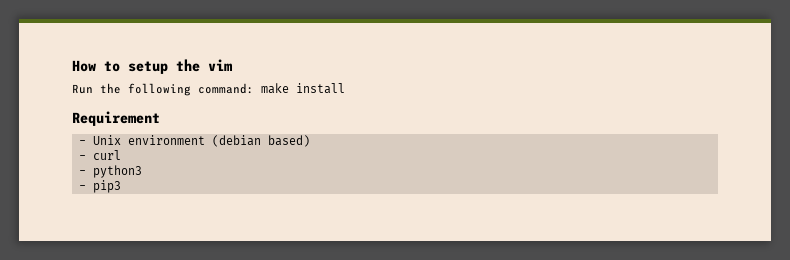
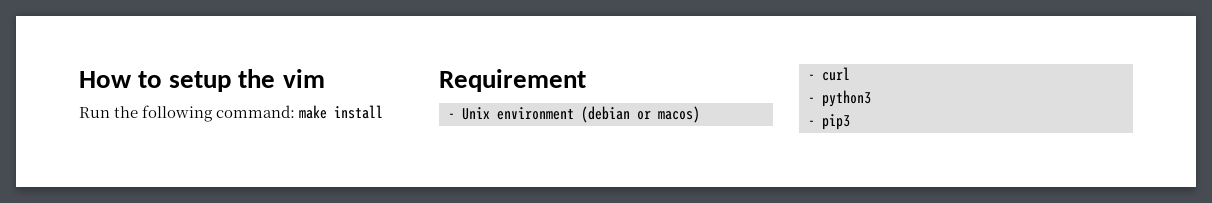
[267,135,310,147] based) -> [637,106,700,123] or macos)

